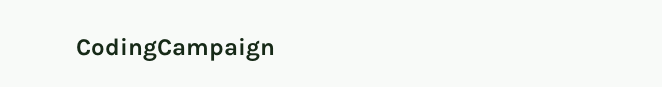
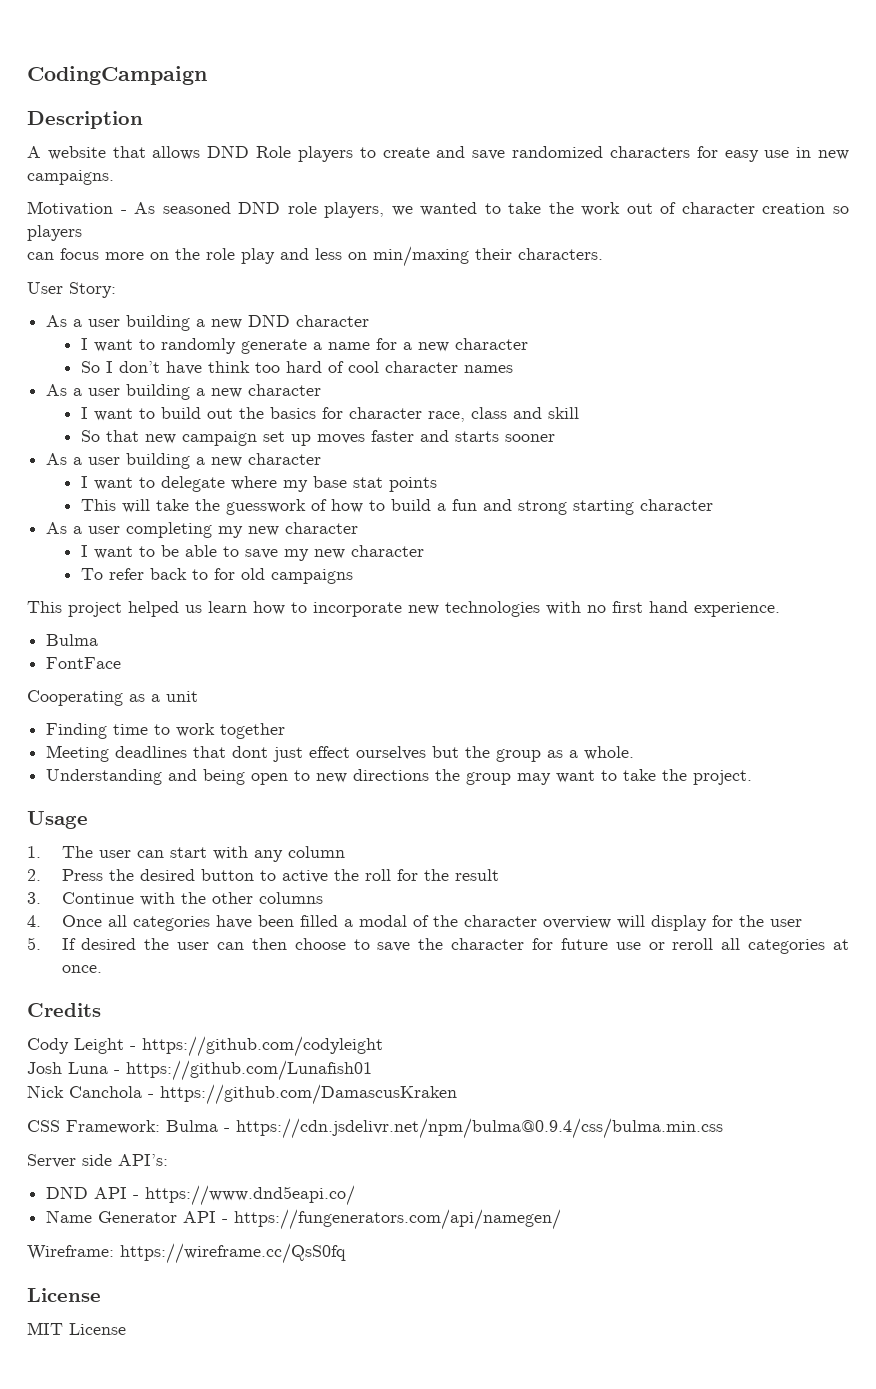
(275, 49) none -> [27,111,143,129] [27,145,850,162] [27,170,114,185] [27,201,849,218] [27,225,82,241] [27,246,603,267] [27,282,116,298] [46,314,370,331] [80,338,528,354] [80,361,513,375] [46,384,322,400] [80,407,579,422] [80,430,555,446] [46,453,322,469] [80,476,437,492] [80,499,713,515] [46,522,359,538] [80,545,424,561] [80,568,353,584] [27,601,780,617] [46,634,99,646] [46,657,122,669] [27,690,198,706] [46,723,286,739] [46,745,635,762] [46,769,753,785] [27,811,88,829] [27,846,345,862] [27,869,499,883] [27,892,323,906] [27,915,802,931] [27,937,849,954] [61,965,102,973] [27,1003,101,1017] [27,1036,383,1057] [27,1060,372,1081] [27,1084,457,1105] [27,1118,723,1139] [27,1154,168,1168] [46,1185,356,1206] [46,1209,562,1230] [27,1243,346,1264] [27,1288,101,1302] [27,1322,126,1335] // Description // A website that allows DND Role players to create and save randomized characters for easy use in new campaigns. // Motivation - As seasoned DND role players, we wanted to take the work out of character creation so players // can focus more on the role play and less on min/maxing their characters. // User Story: // As a user building a new DND character // I want to randomly generate a name for a new character // So I don’t have think too hard of cool character names // As a user building a new character // I want to build out the basics for character race, class and skill // So that new campaign set up moves faster and starts sooner // As a user building a new character // I want to delegate where my base stat points // This will take the guesswork of how to build a fun and strong starting character // As a user completing my new character // I want to be able to save my new character // To refer back to for old campaigns // This project helped us learn how to incorporate new technologies with no first hand experience. // Bulma // FontFace // Cooperating as a unit // Finding time to work together // Meeting deadlines that dont just effect ourselves but the group as a whole. // Understanding and being open to new directions the group may want to take the project. // Usage // 1. The user can start with any column // 2. Press the desired button to active the roll for the result // 3. Continue with the other columns // 4. Once all categories have been filled a modal of the character overview will display for the user // 5. If desired the user can then choose to save the character for future use or reroll all categories at once. // Credits // Cody Leight - https://github.com/codyleight // Josh Luna - https://github.com/Lunafish01 // Nick Canchola - https://github.com/DamascusKraken // CSS Framework: Bulma - https://cdn.jsdelivr.net/npm/bulma@0.9.4/css/bulma.min.css // Server side API’s: // DND API - https://www.dnd5eapi.co/ // Name Generator API - https://fungenerators.com/api/namegen/ // Wireframe: https://wireframe.cc/QsS0fq // License // MIT License

